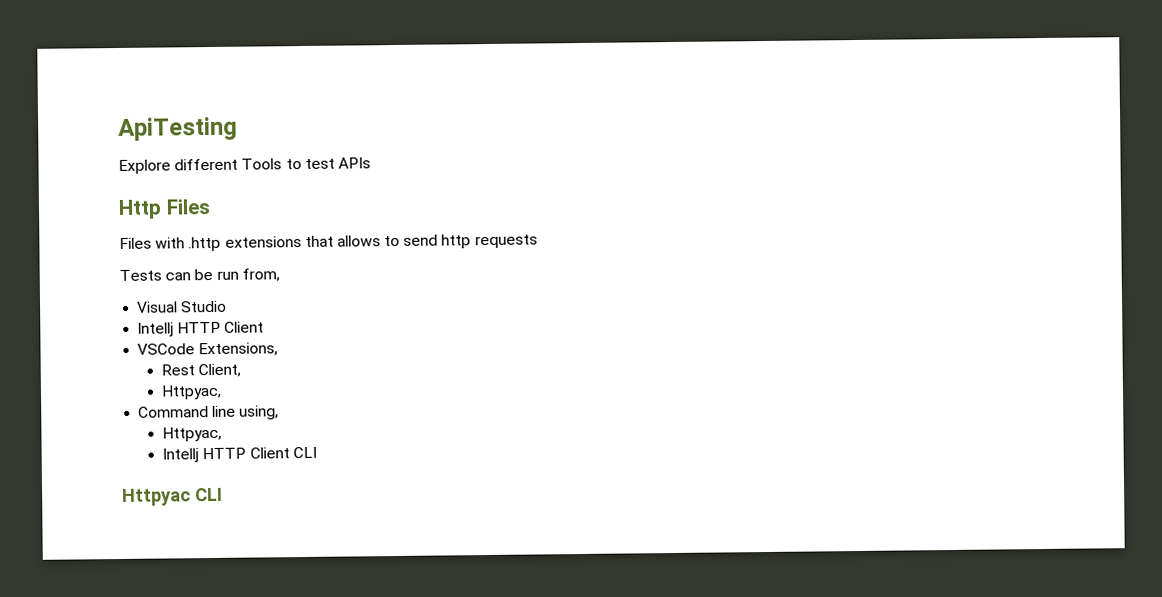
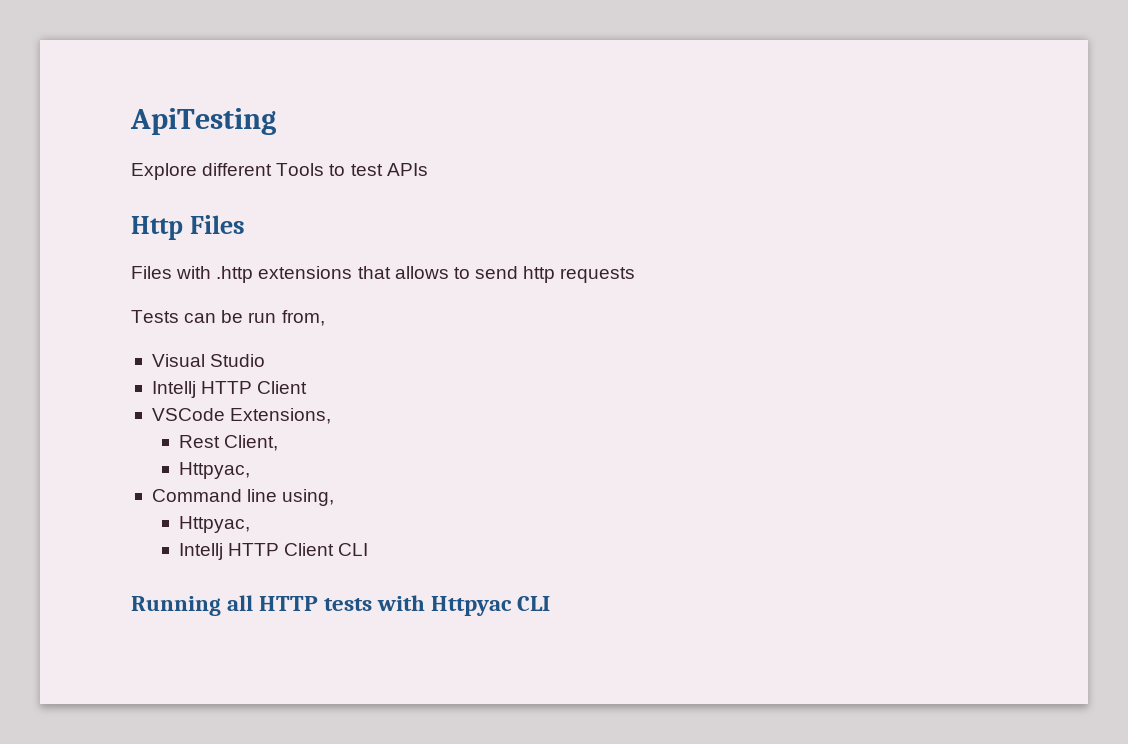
(317, 452) none -> [131,595,426,616] Running all HTTP tests with

